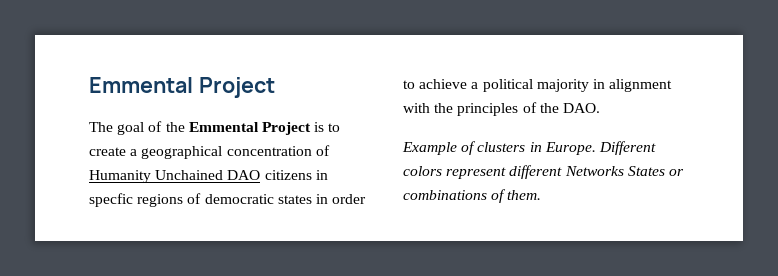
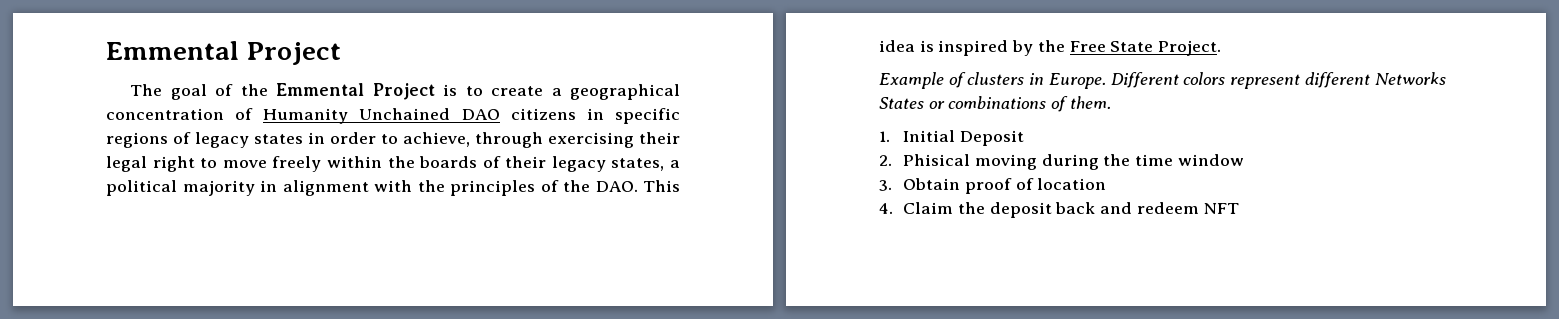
[89,193,133,207] specfic -> [615,108,681,124] specific
[204,194,274,204] democratic -> [195,132,249,148] legacy
[419,79,468,89] achieve -> [403,132,680,148] [106,156,665,172] achieve, through exercising their legal right to move freely within the boards of their legacy states,
(600, 108) none -> [643,180,680,192] [879,40,1222,56] This idea is inspired by the Free State Project.
(542, 195) none -> [879,130,1024,146] [879,154,1244,170] [879,178,1107,194] [879,202,1239,218] // 1. Initial Deposit // 2. Phisical moving during the time window // 3. Obtain proof of location // 4. Claim the deposit back and redeem NFT

